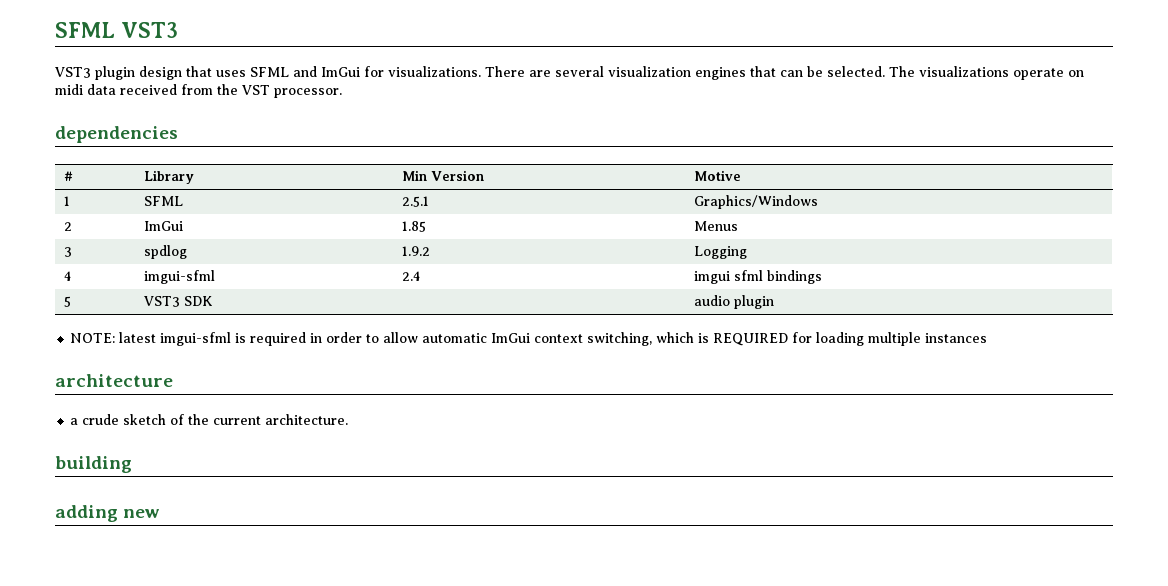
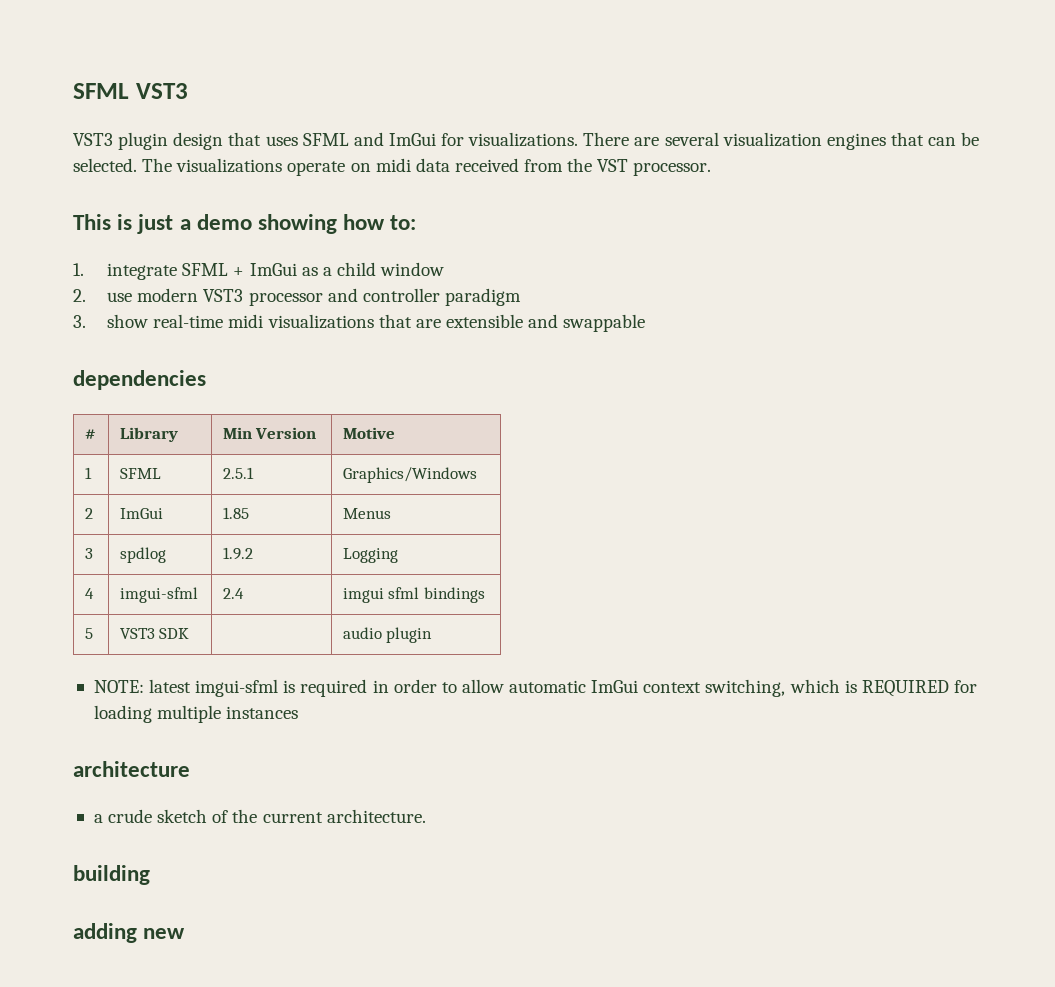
(342, 93) none -> [73,214,417,234] [73,262,445,280] [73,288,522,306] [73,314,646,332] // This is just a demo showing how to: // 1. integrate SFML + ImGui as a child window // 2. use modern VST3 processor and controller paradigm // 3. show real-time midi visualizations that are extensible and swappable

